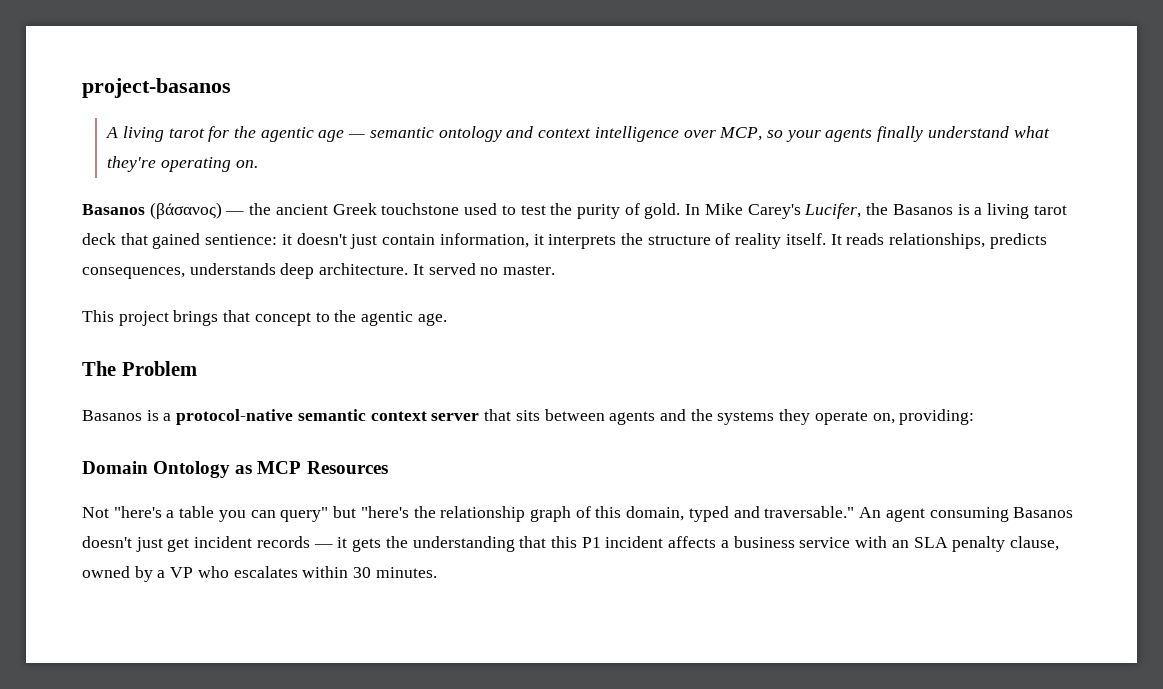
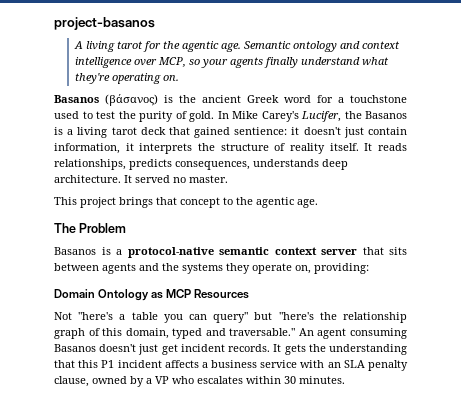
[318,127,434,142] age — semantic -> [220,41,291,52] age. Semantic
[225,211,245,215] — -> [164,95,173,103] is
(377, 209) none -> [284,95,344,103] word for a
[256,536,348,548] records — it -> [228,344,282,352] records. It

